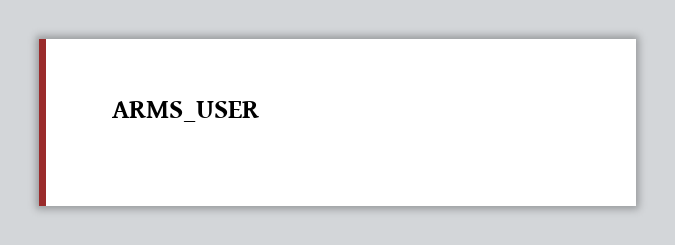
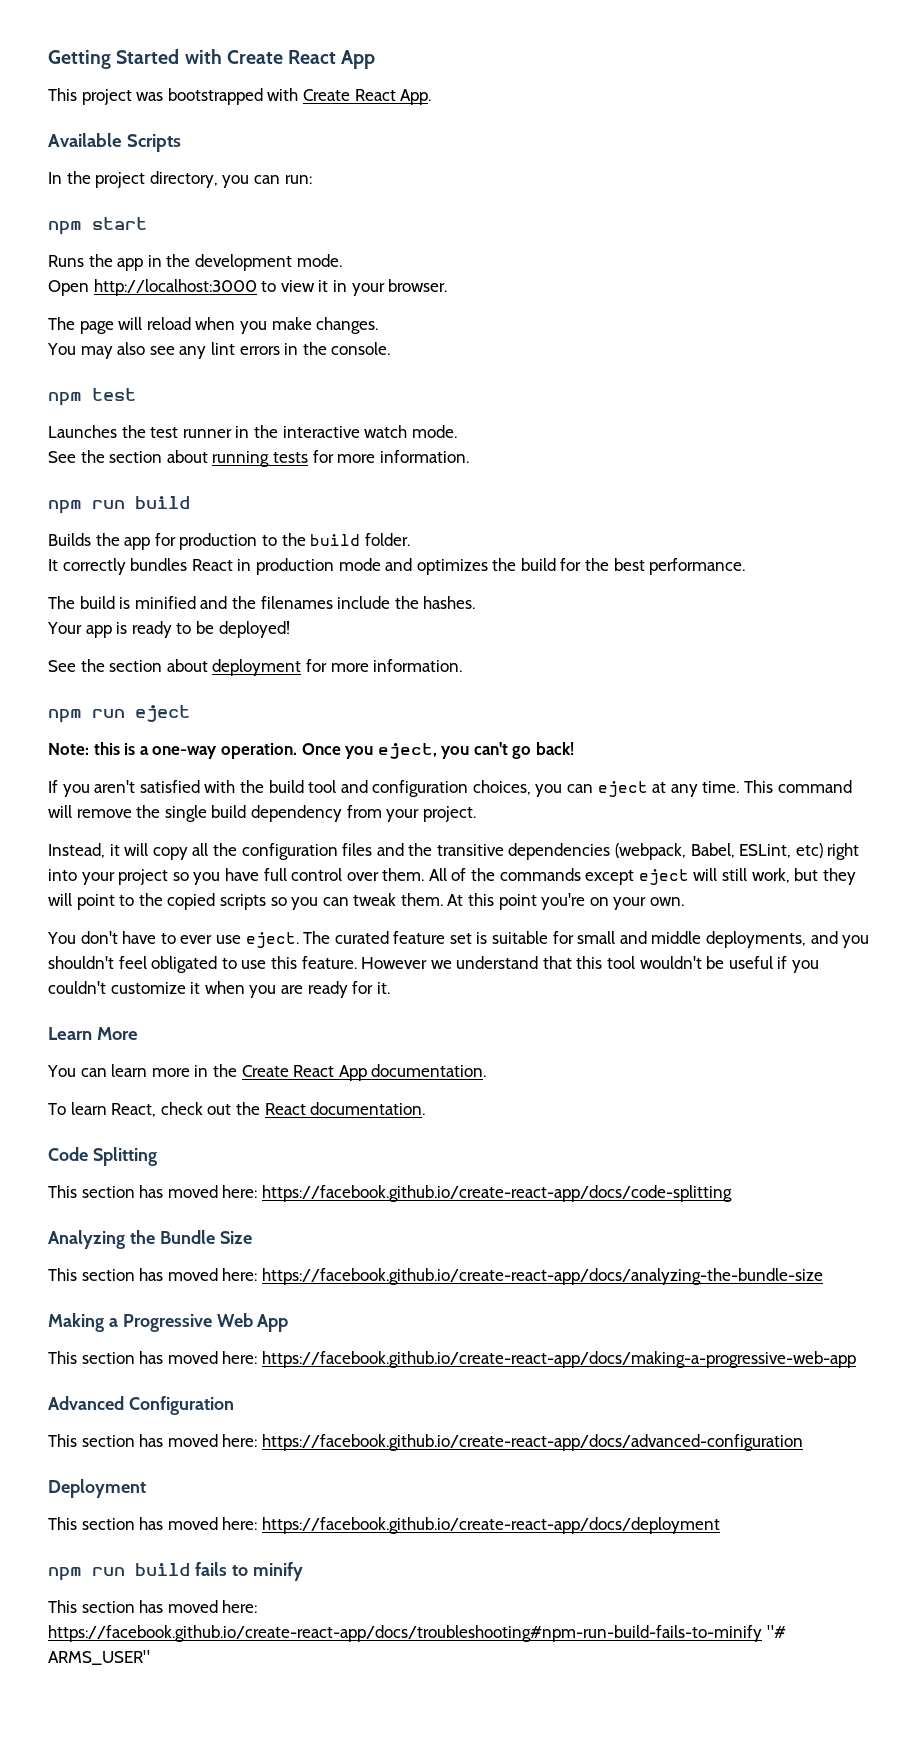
[112,101,259,122] ARMS_USER -> [48,49,376,69] [48,88,432,105] [48,133,181,152] [48,171,312,188] [48,217,147,235] [48,254,342,271] [48,279,448,296] [48,317,379,334] [47,342,391,359] [48,388,136,406] [48,425,457,438] [48,450,469,467] [48,496,190,514] [48,533,410,550] [48,558,746,575] [48,596,476,609] [47,621,290,638] [48,659,463,676] [48,705,190,723] [48,742,575,759] [48,780,852,797] [48,805,476,822] [48,843,860,860] [48,868,856,885] [48,893,685,910] [47,931,870,948] [48,956,820,973] [48,981,390,998] [48,1027,138,1040] [47,1064,487,1081] [48,1102,426,1117] [48,1147,157,1166] [48,1185,732,1202] [48,1230,252,1249] [48,1268,823,1285] [48,1313,289,1332] [48,1351,856,1368] [48,1396,234,1415] [48,1434,803,1451] [48,1479,146,1498] [48,1517,720,1534] [48,1562,303,1581] [48,1600,258,1613] [48,1625,786,1642] [48,1650,150,1665] Getting Started with Create React App // This project was bootstrapped with Create React App. // Available Scripts // In the project directory, you can run: // npm start // Runs the app in the development mode. // Open http://localhost:3000 to view it in your browser. // The page will reload when you make changes. // You may also see any lint errors in the console. // npm test // Launches the test runner in the interactive watch mode. // See the section about running tests for more information. // npm run build // Builds the app for production to the build folder. // It correctly bundles React in production mode and optimizes the build for the best performance. // The build is minified and the filenames include the hashes. // Your app is ready to be deployed! // See the section about deployment for more information. // npm run eject // Note: this is a one-way operation. Once you eject, you can't go back! // If you aren't satisfied with the build tool and configuration choices, you can eject at any time. This command will remove the single build dependency from your project. // Instead, it will copy all the configuration files and the transitive dependencies (webpack, Babel, ESLint, etc) right into your project so you have full control over them. All of the commands except eject will still work, but they will point to the copied scripts so you can tweak them. At this point you're on your own. // You don't have to ever use eject. The curated feature set is suitable for small and middle deployments, and you shouldn't feel obligated to use this feature. However we understand that this tool wouldn't be useful if you couldn't customize it when you are ready for it. // Learn More // You can learn more in the Create React App documentation. // To learn React, check out the React documentation. // Code Splitting // This section has moved here: https://facebook.github.io/create-react-app/docs/code-splitting // Analyzing the Bundle Size // This section has moved here: https://facebook.github.io/create-react-app/docs/analyzing-the-bundle-size // Making a Progressive Web App // This section has moved here: https://facebook.github.io/create-react-app/docs/making-a-progressive-web-app // Advanced Configuration // This section has moved here: https://facebook.github.io/create-react-app/docs/advanced-configuration // Deployment // This section has moved here: https://facebook.github.io/create-react-app/docs/deployment // npm run build fails to minify // This section has moved here: https://facebook.github.io/create-react-app/docs/troubleshooting#npm-run-build-fails-to-minify "# ARMS_USER"

